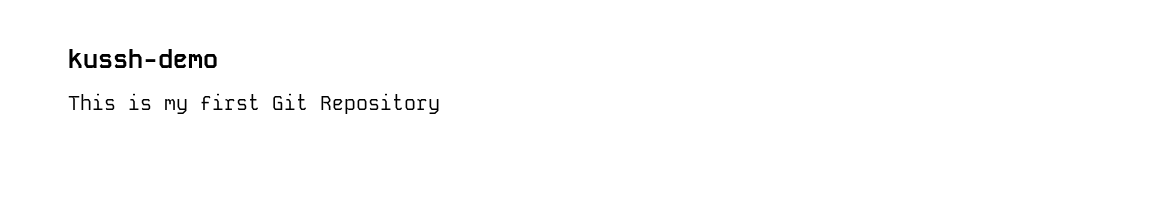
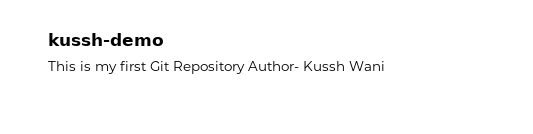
(440, 103) none -> [248,61,385,71] Author- Kussh Wani

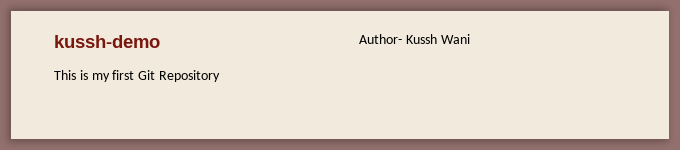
(245, 67) none -> (220, 76) //

